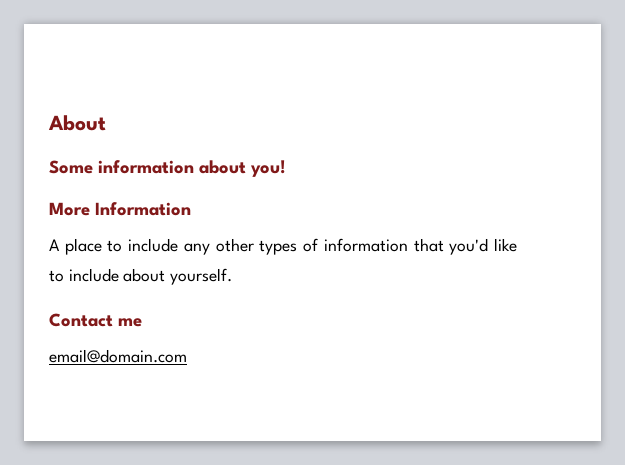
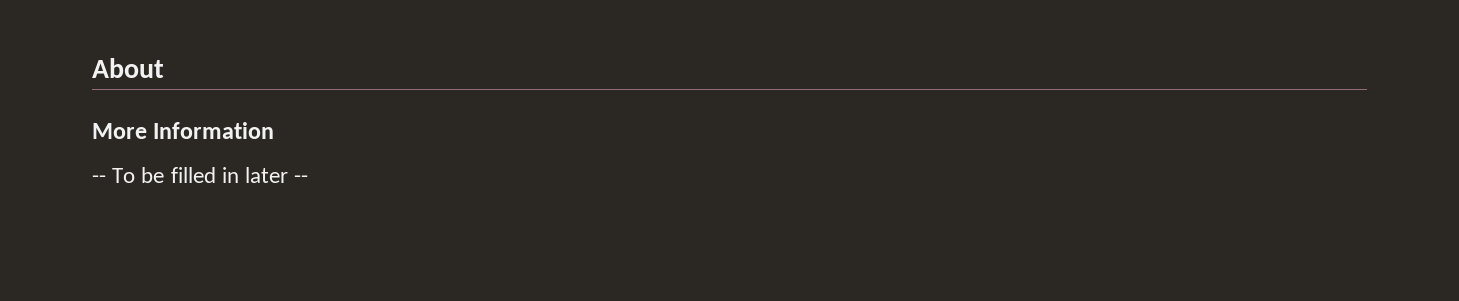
[49,160,286,177] [49,202,191,216] [49,238,517,255] [49,268,233,285] [49,313,142,327] [49,349,187,363] Some information about you! // More Information // A place to include any other types of information that you'd like to include about yourself. // Contact me // email@domain.com -> [92,122,275,139] [92,167,309,183] More Information // -- To be filled in later --

